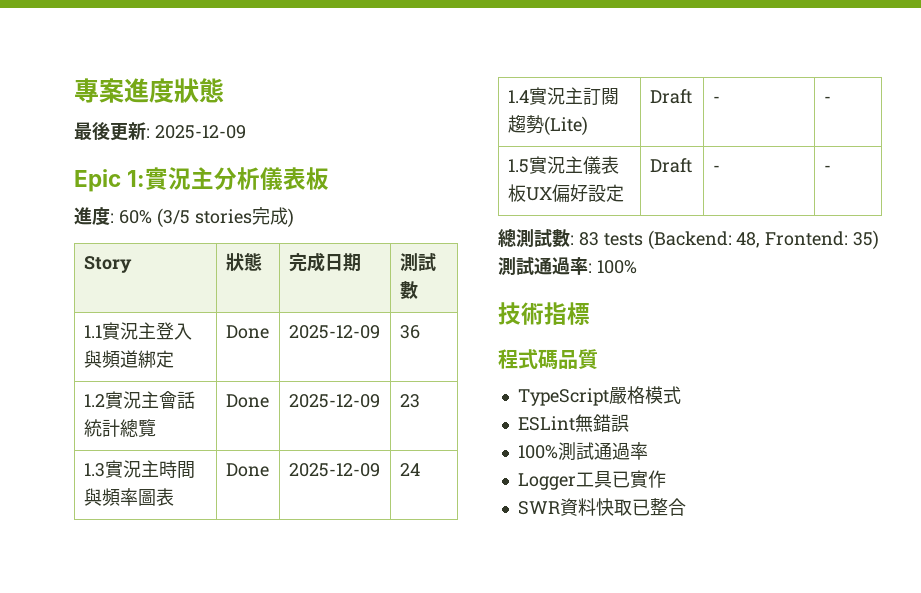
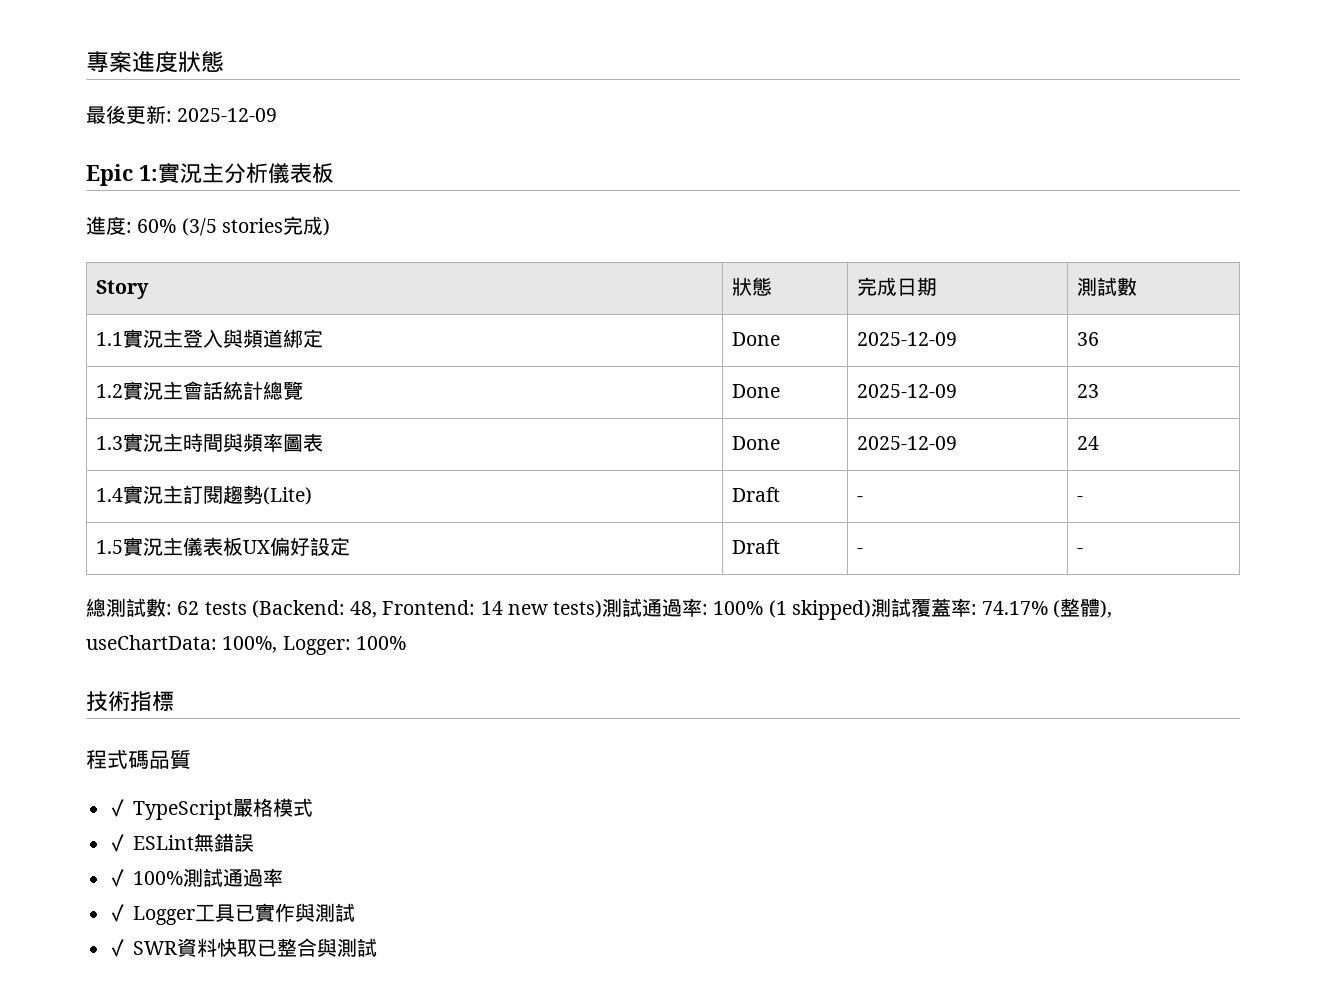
[578,232,599,246] 83 -> [177,601,200,615] 62
[853,230,880,250] 35) -> [480,600,603,618] 14 new tests)
(637, 267) none -> [768,598,1113,620] [86,635,406,655] (1 skipped)測試覆蓋率: 74.17% (整體), useChartData: 100%, Logger: 100%
(598, 359) none -> [107,799,128,817] ✓
(681, 395) none -> [107,834,128,852] ✓
(629, 423) none -> [107,869,128,887] ✓
(648, 451) none -> [107,904,128,922] ✓
(666, 479) // -> [294,903,355,922] [107,939,128,957] 與測試 // ✓
(686, 507) none -> [316,938,377,957] 與測試

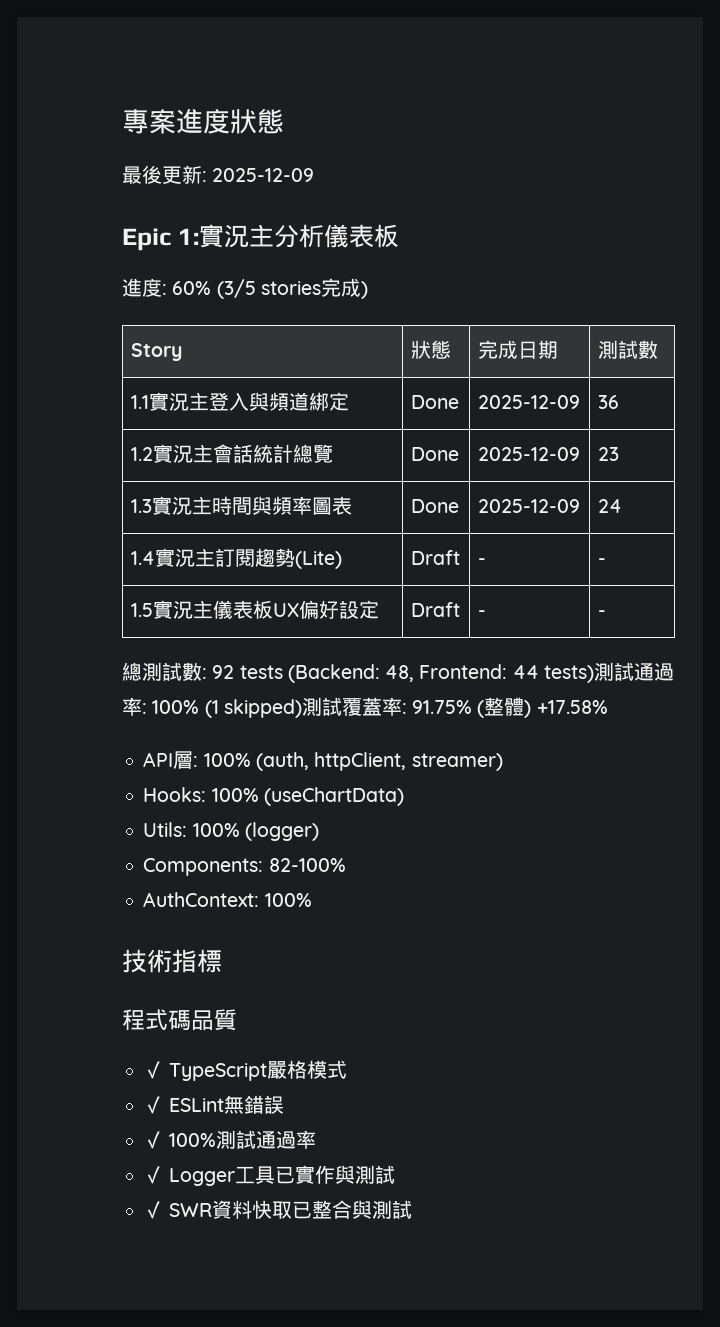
[177,601,200,615] 62 -> [212,665,235,679] 92
[480,601,548,615] 14 new -> [512,665,539,679] 44
[982,601,1049,615] 74.17% -> [412,700,473,714] 91.75%
[1100,600,1113,618] [86,635,351,655] ), useChartData: 100%, Logger: -> [524,700,608,718] [143,751,503,771] [143,787,404,806] [143,822,319,841] [143,858,346,876] [143,892,260,907] ) +17.58% // API層: 100% (auth, httpClient, streamer) // Hooks: 100% (useChartData) // Utils: 100% (logger) // Components: 82-100% // AuthContext:

